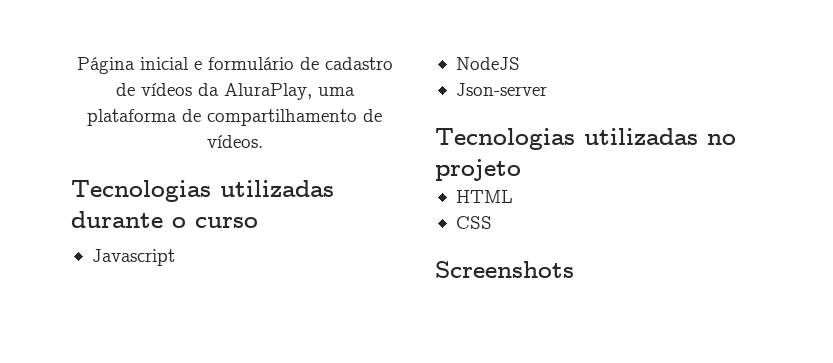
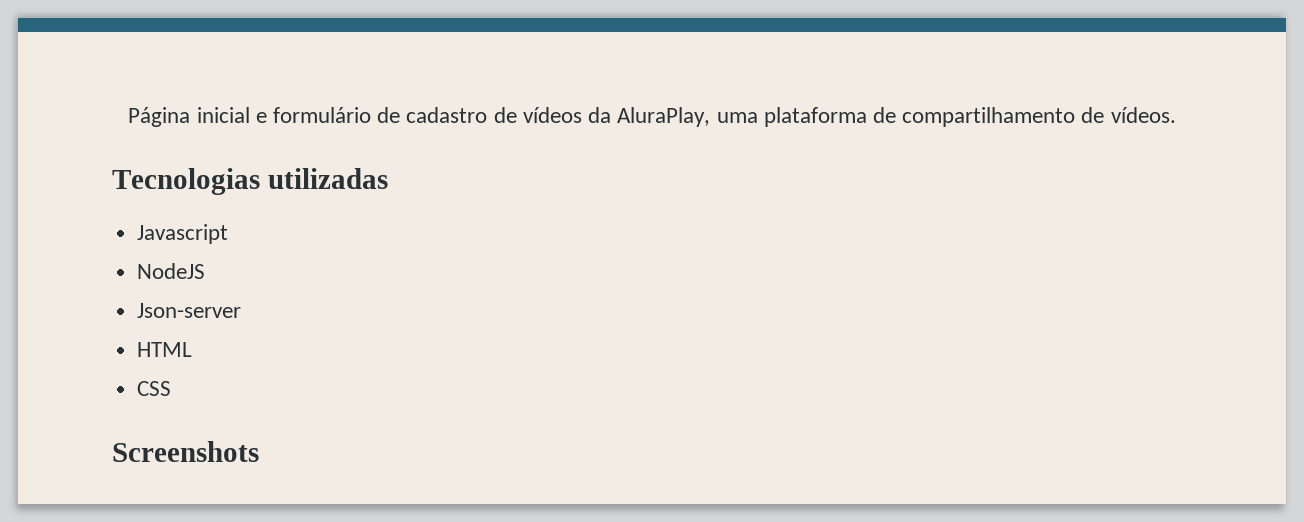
[71,211,258,228] durante o curso -> (388, 178) none
[435,128,736,150] [435,159,521,181] // Tecnologias utilizadas no projeto -> (242, 310) none

